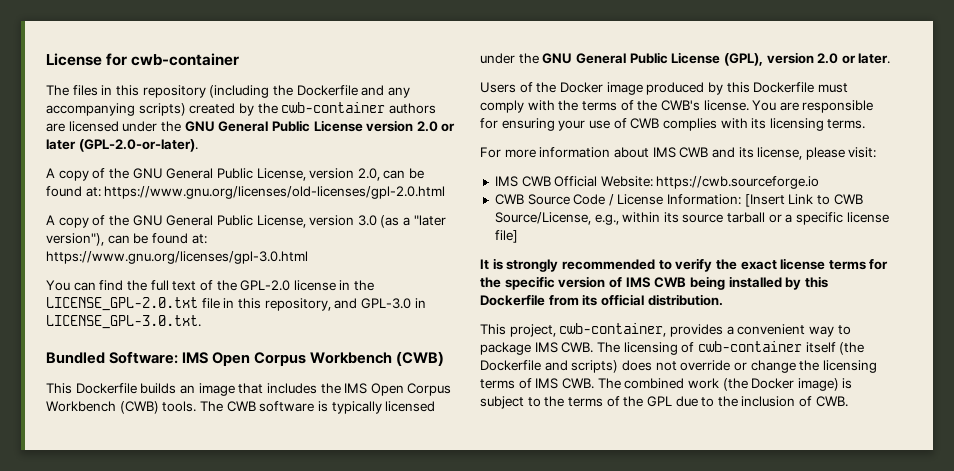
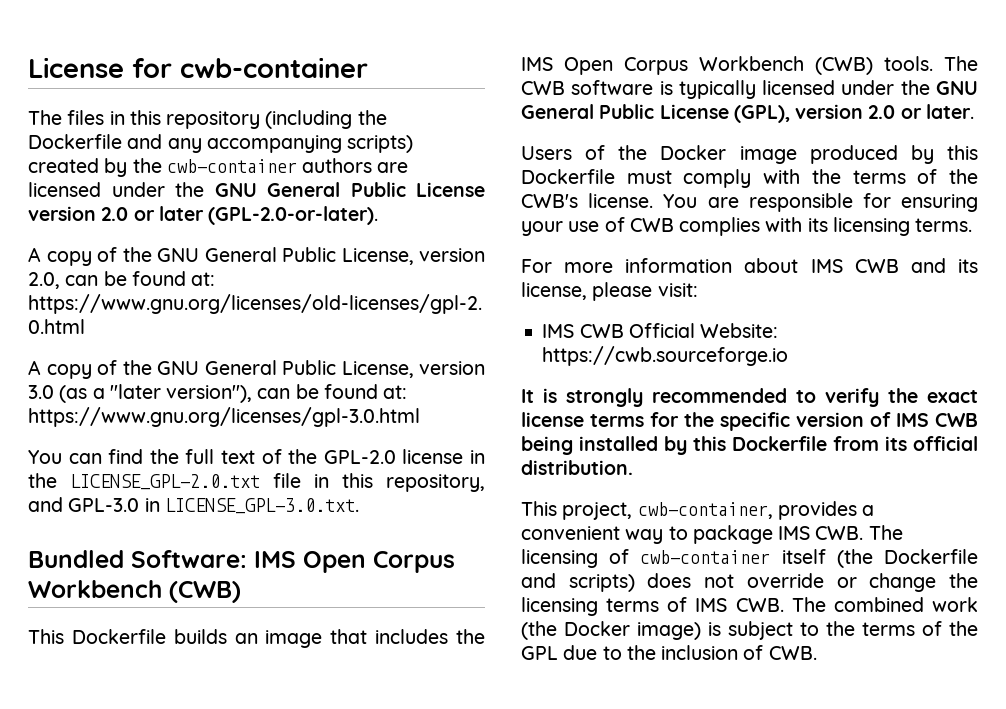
[494,194,863,207] [494,212,889,225] [494,230,518,243] // CWB Source Code / License Information: [Insert Link to CWB Source/License, e.g., within its source tarball or a specific license file] -> (789, 356) none

